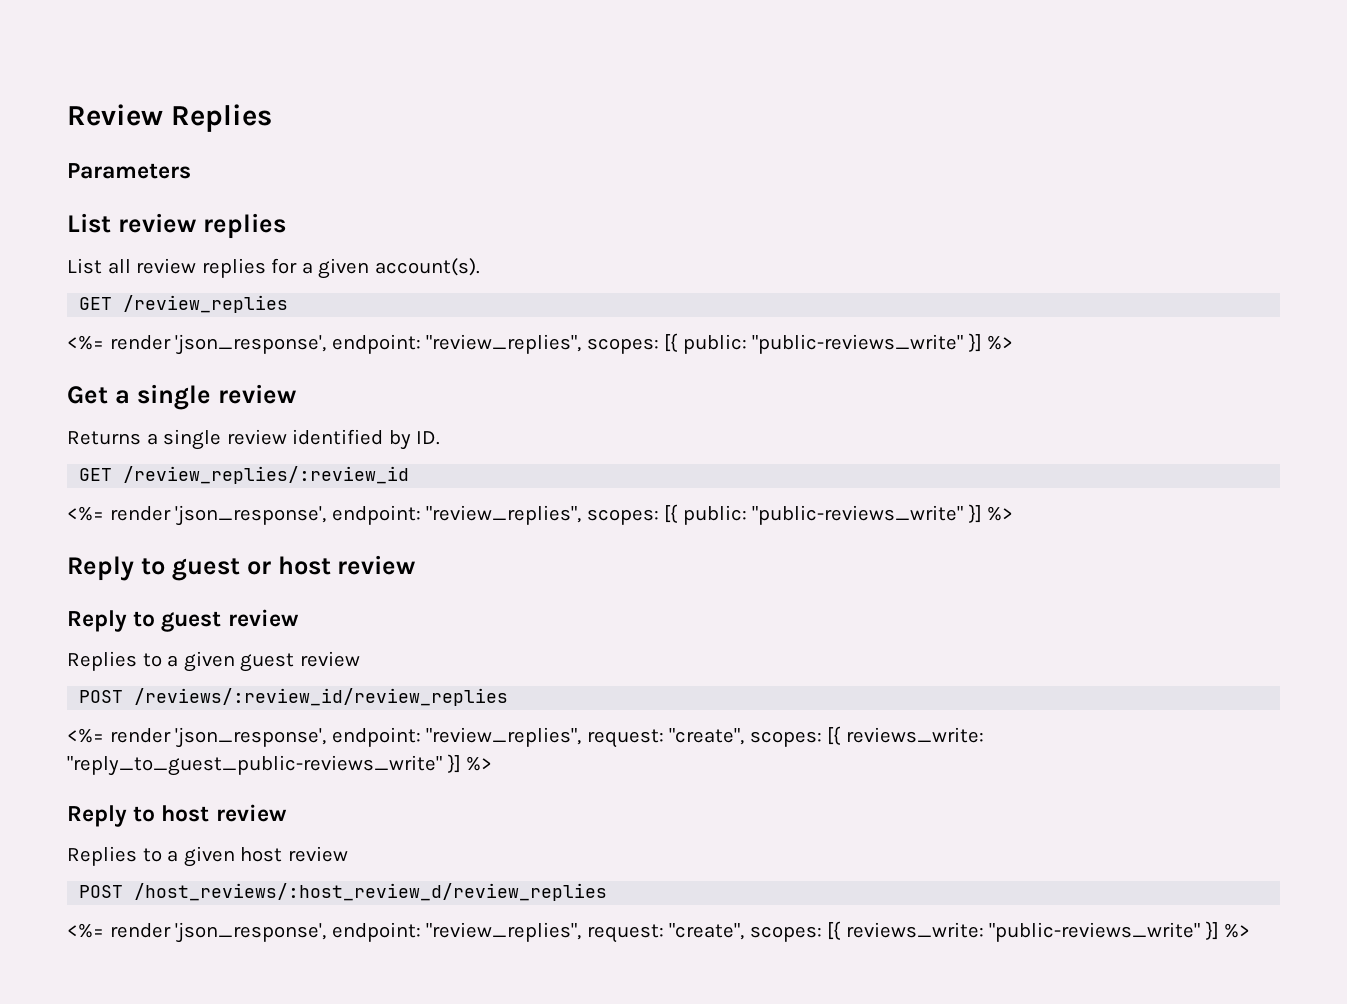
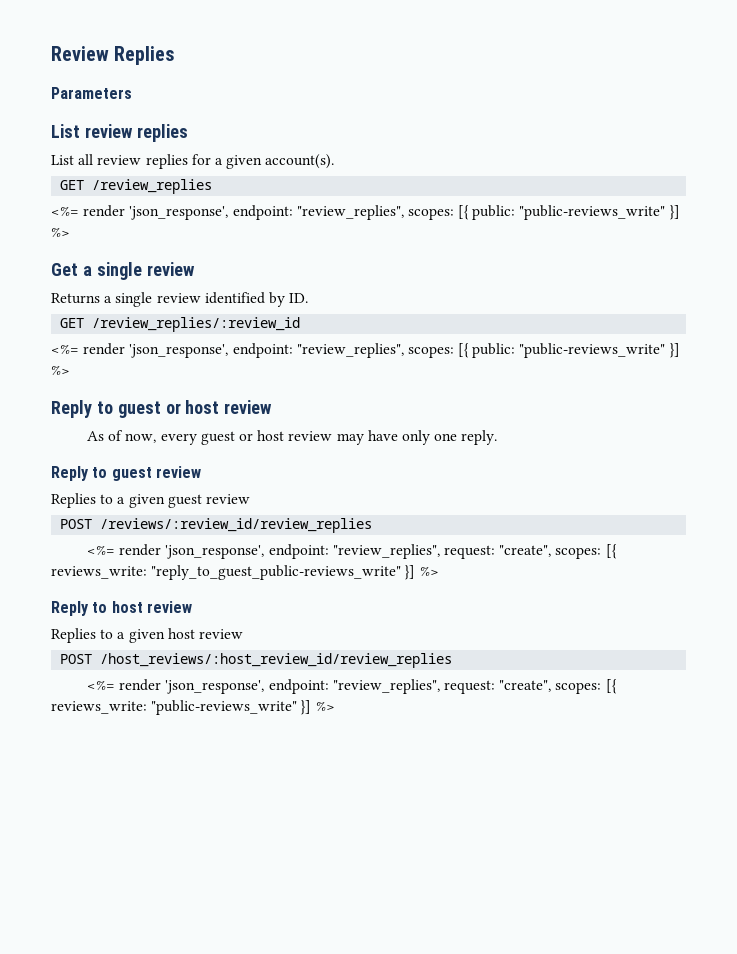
(416, 565) none -> [87,430,498,445] // As of now, every guest or host review may have only one reply.
[134,883,608,901] /host_reviews/:host_review_d/review_replies -> [100,653,453,668] /host_reviews/:host_review_id/review_replies

